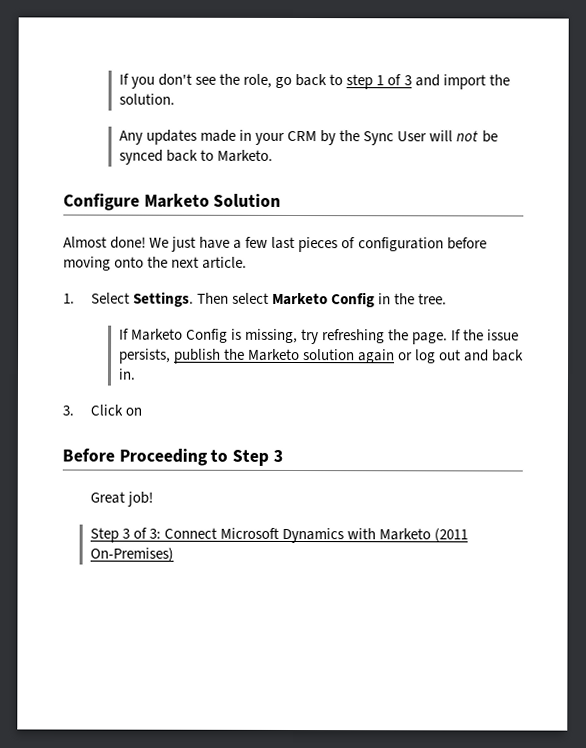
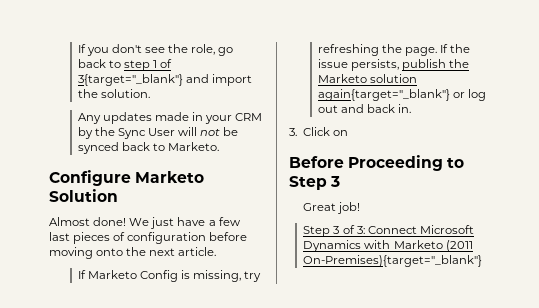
[403,75,412,86] 3 -> [77,74,183,86] 3{target="_blank"}
[63,291,448,308] // 1. Select Settings. Then select Marketo Config in the tree. -> (217, 251) none
[358,349,396,364] again -> [317,89,450,101] again{target="_blank"}
[89,547,174,562] On-Premises) -> [303,255,483,267] On-Premises){target="_blank"}

